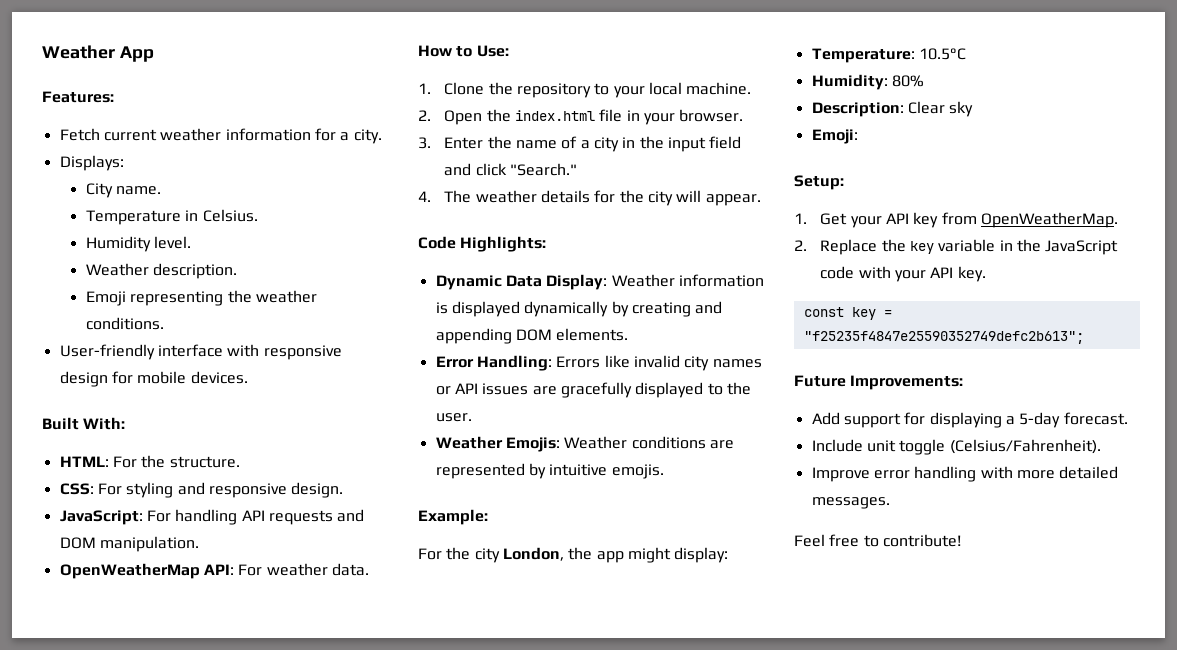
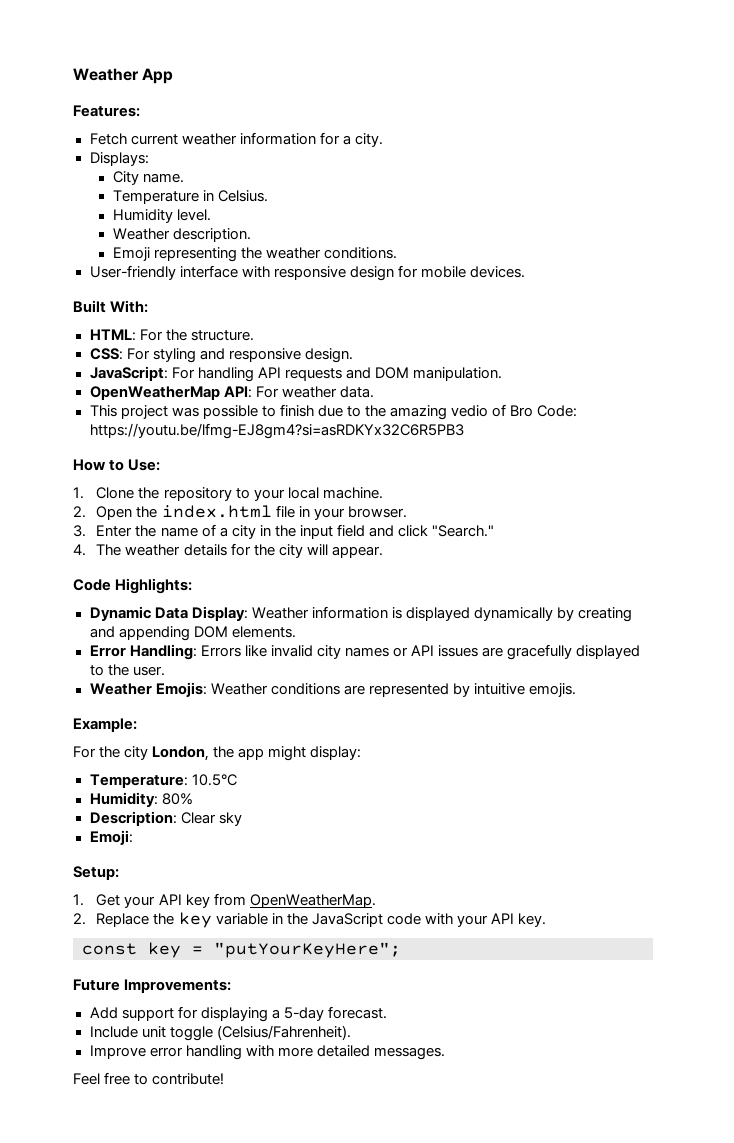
(369, 569) none -> [89,404,578,420] [89,423,464,439] // This project was possible to finish due to the amazing vedio of Bro Code: https://youtu.be/lfmg-EJ8gm4?si=asRDKYx32C6R5PB3
[803,331,1084,344] "f25235f4847e25590352749defc2b613"; -> [214,942,401,958] "putYourKeyHere";

